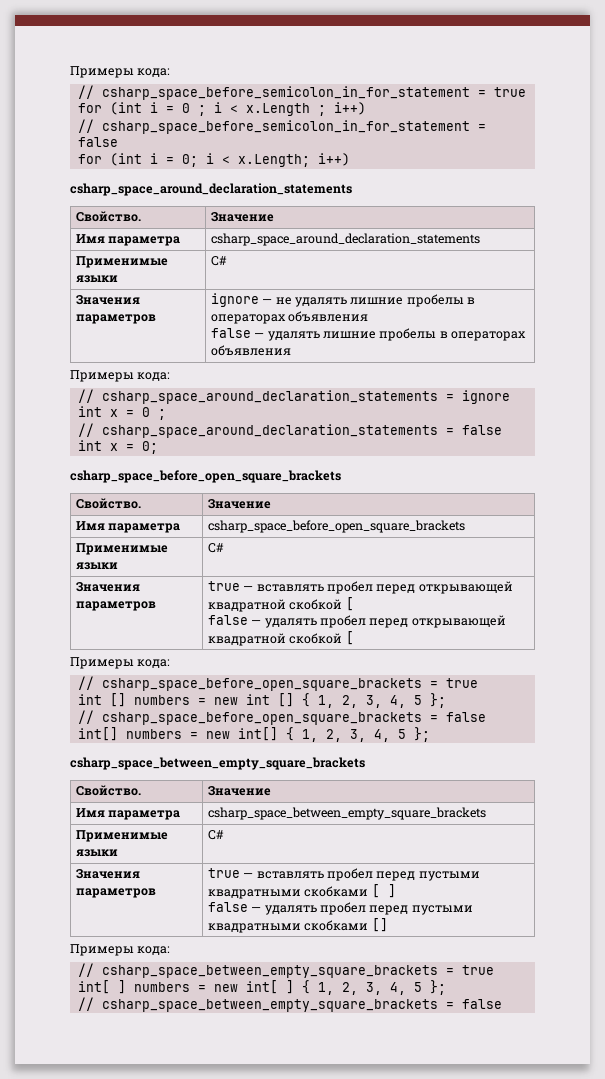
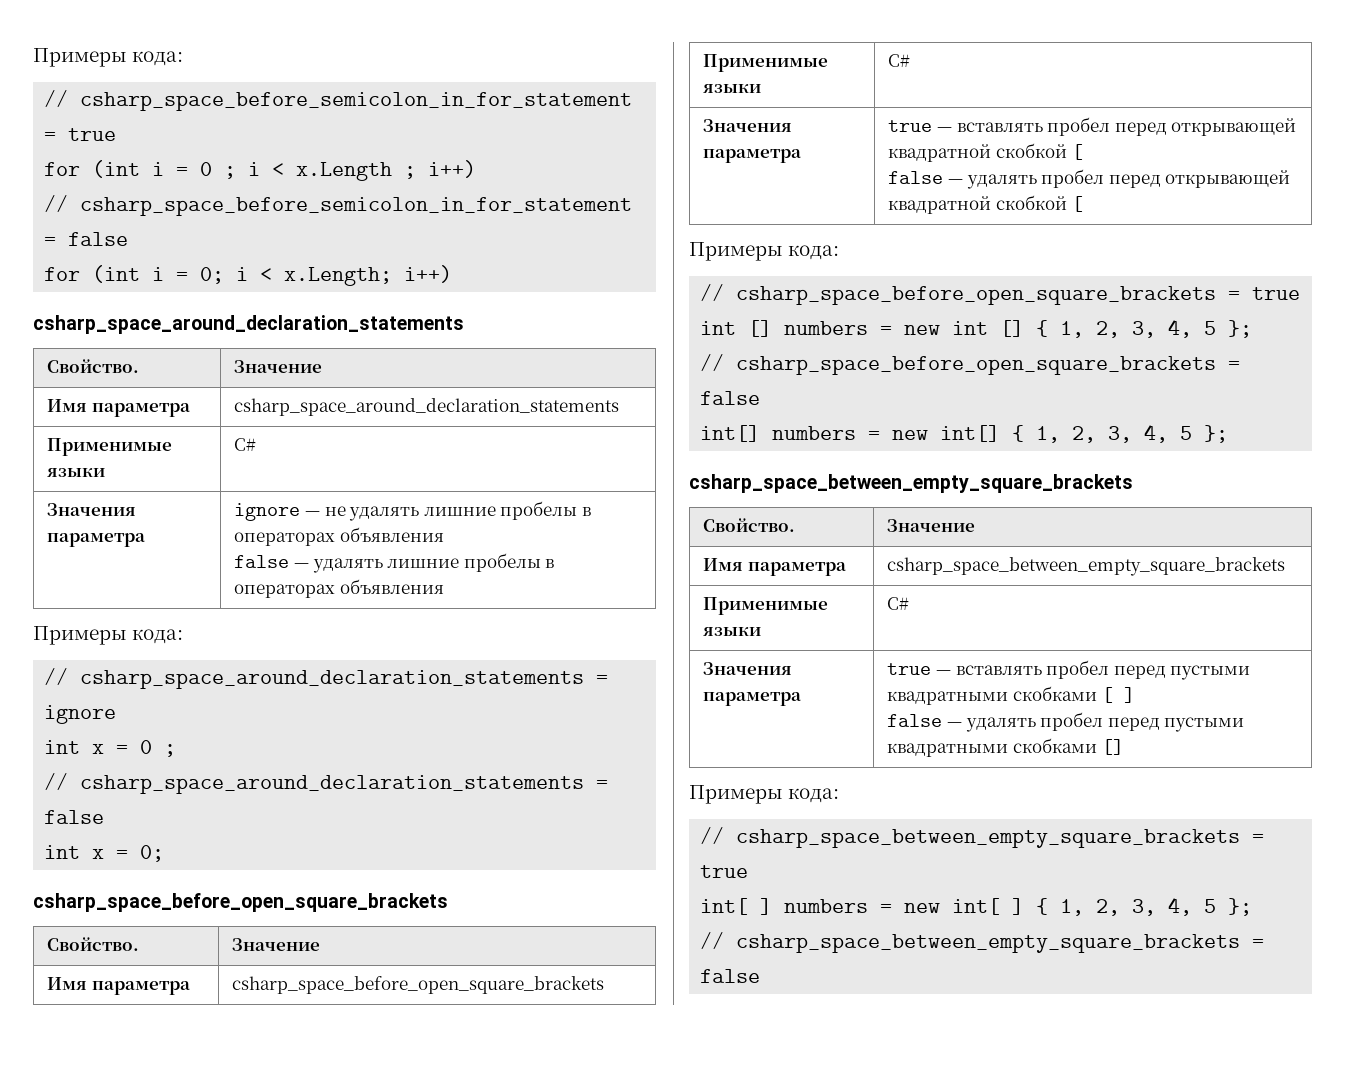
[75,314,156,324] параметров -> [47,533,146,547] параметра
[75,601,156,611] параметров -> [703,149,802,163] параметра
[75,888,156,898] параметров -> [703,692,802,706] параметра

